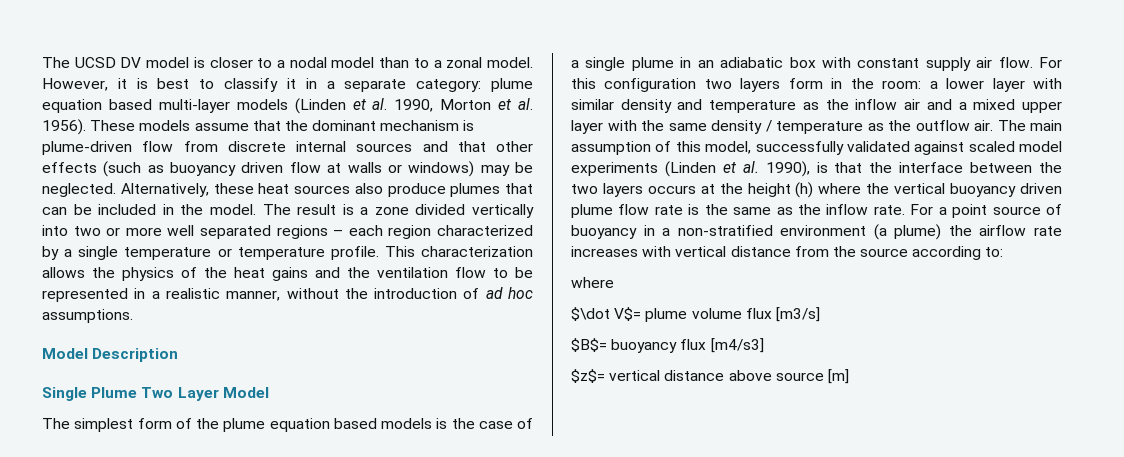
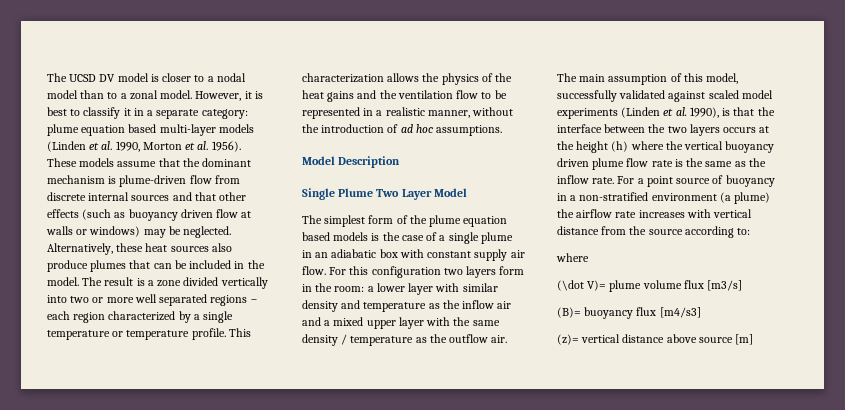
[571,307,642,321] $\dot V$= -> [557,280,607,291] (\dot V)=
[571,338,607,352] $B$= -> [557,307,581,318] (B)=
[571,369,605,383] $z$= -> [557,334,579,345] (z)=

